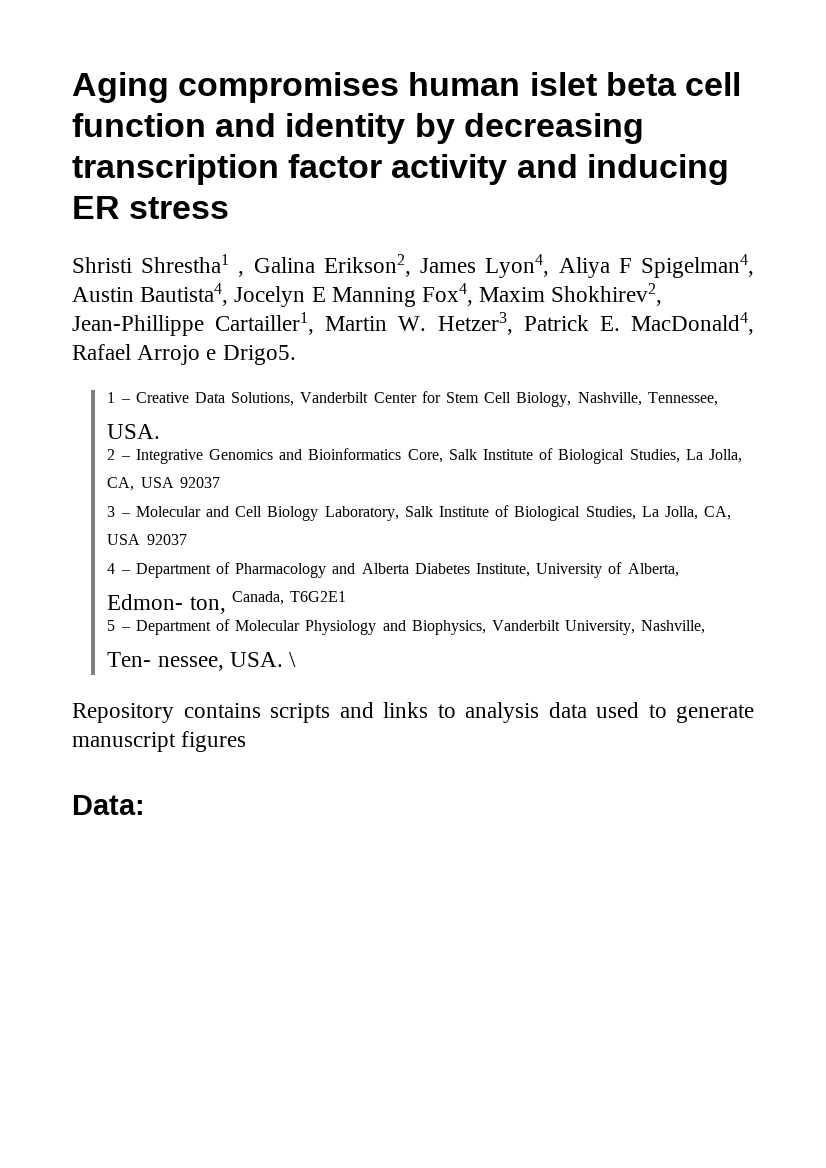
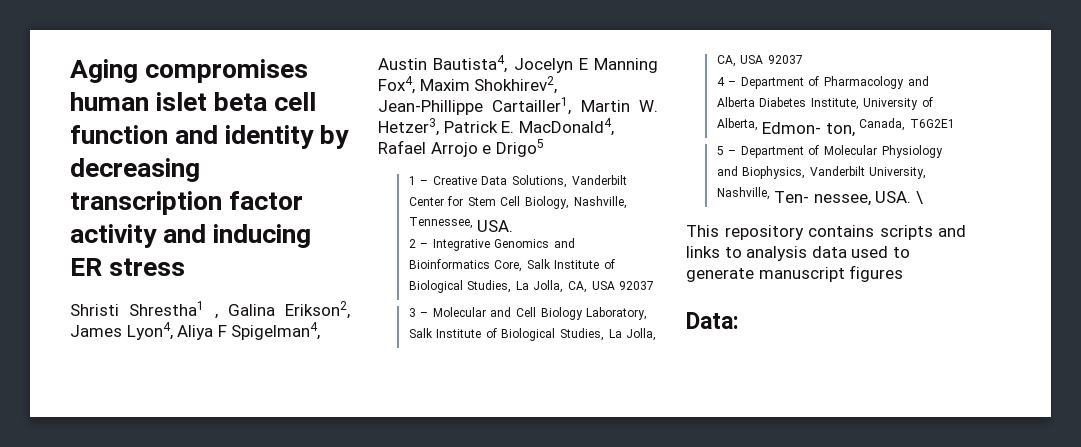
[222,345,296,365] Drigo5. -> [495,139,544,157] Drigo5
[72,703,174,723] Repository -> [686,225,804,240] This repository

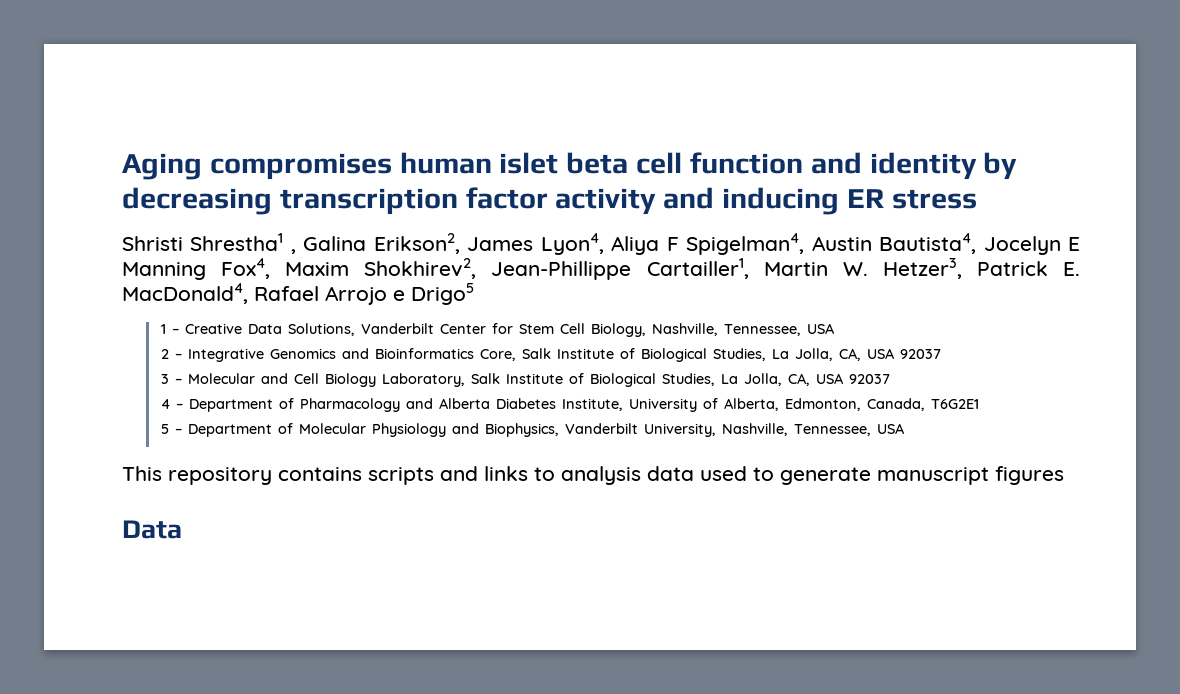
[477,220,514,232] USA. -> [806,323,835,334] USA
[762,122,855,137] Edmon- ton, -> [784,398,861,411] Edmonton,
[774,191,924,206] Ten- nessee, USA. \ -> [793,423,905,436] Tennessee, USA
[686,312,739,329] Data: -> [122,520,182,539] Data

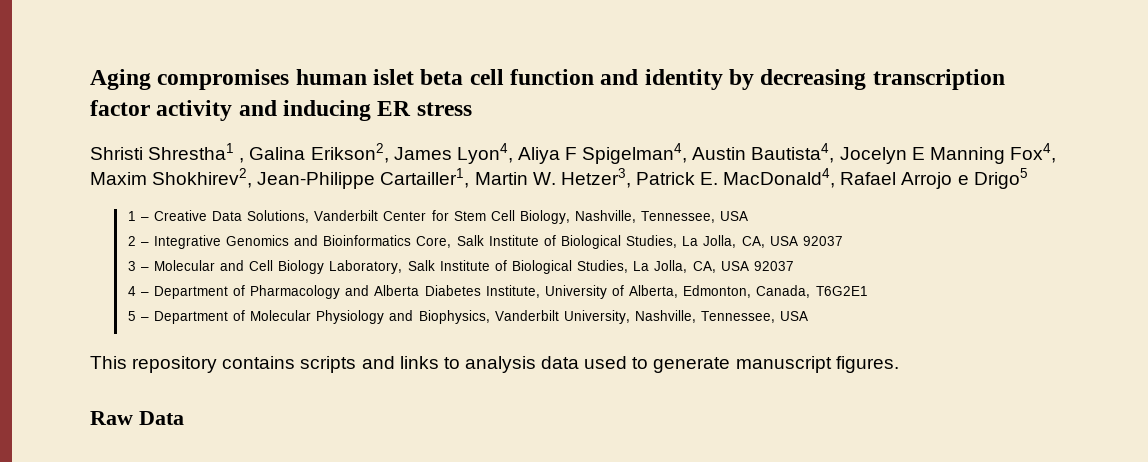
[491,261,632,280] Jean-Phillippe -> [257,172,376,189] Jean-Philippe
[995,466,1064,485] figures // -> [835,356,899,373] [90,411,133,425] figures. // Raw

